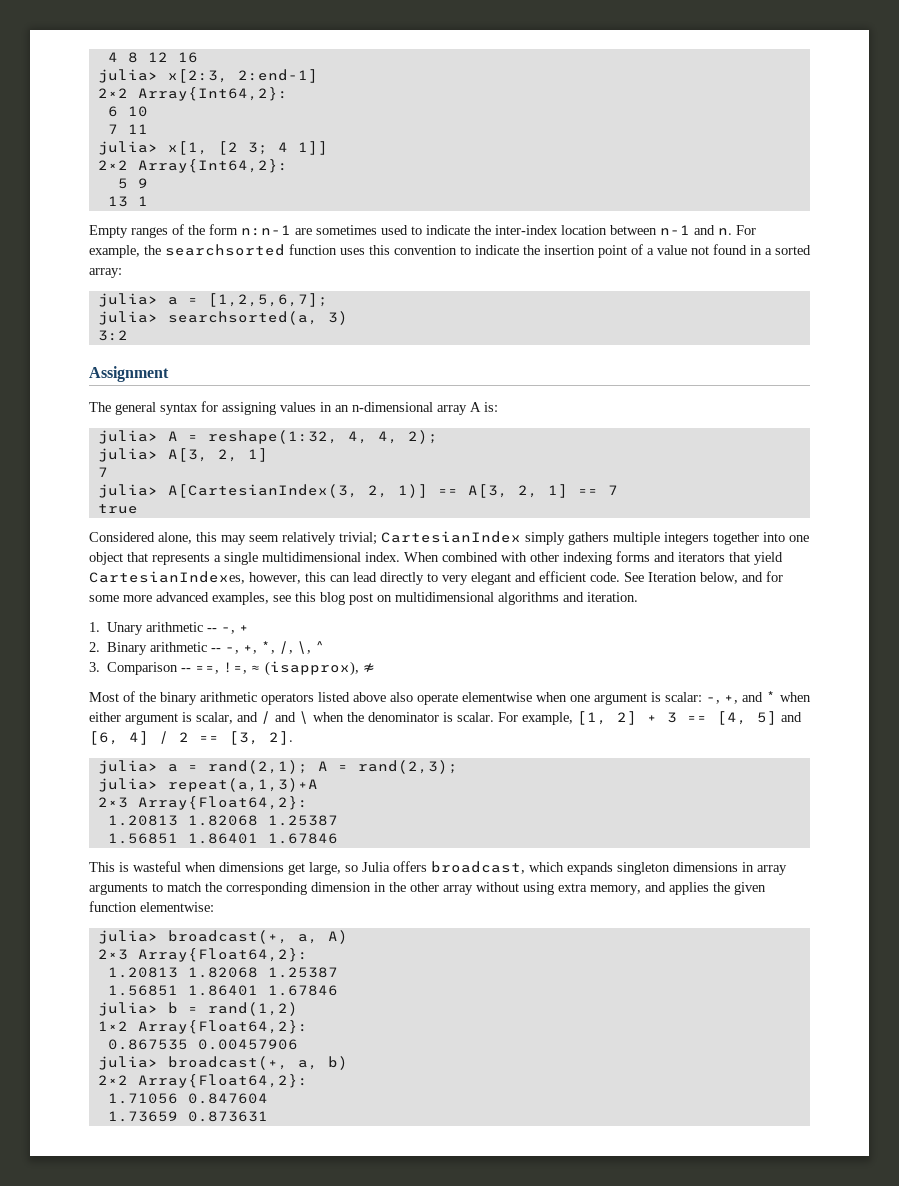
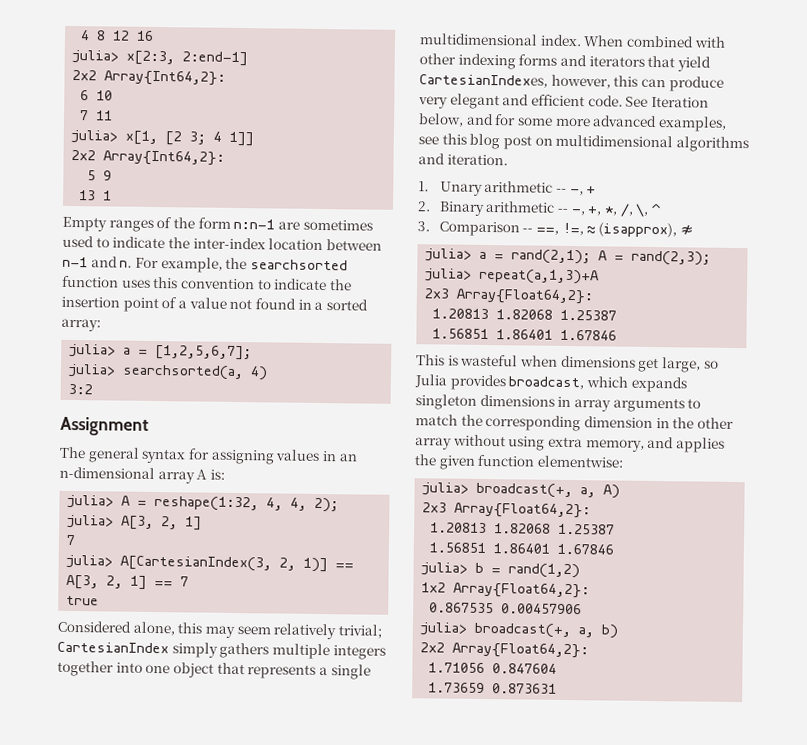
[327,311,348,325] 3) -> [250,366,269,381] 4)
[353,572,438,585] lead directly to -> [668,76,724,92] produce
[89,691,811,705] [89,711,802,725] [89,731,293,745] // Most of the binary arithmetic operators listed above also operate elementwise when one argument is scalar: -, +, and * when either argument is scalar, and / and \ when the denominator is scalar. For example, [1, 2] + 3 == [4, 5] and [6, 4] / 2 == [3, 2]. -> (694, 229) none
[393,861,427,872] offers -> [449,374,506,391] provides

